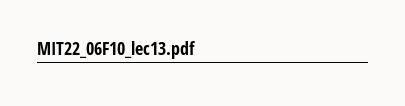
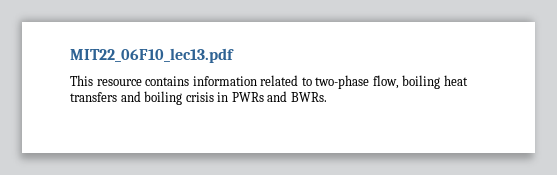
(196, 50) none -> [70,75,468,89] [70,91,327,105] // This resource contains information related to two-phase flow, boiling heat transfers and boiling crisis in PWRs and BWRs.

